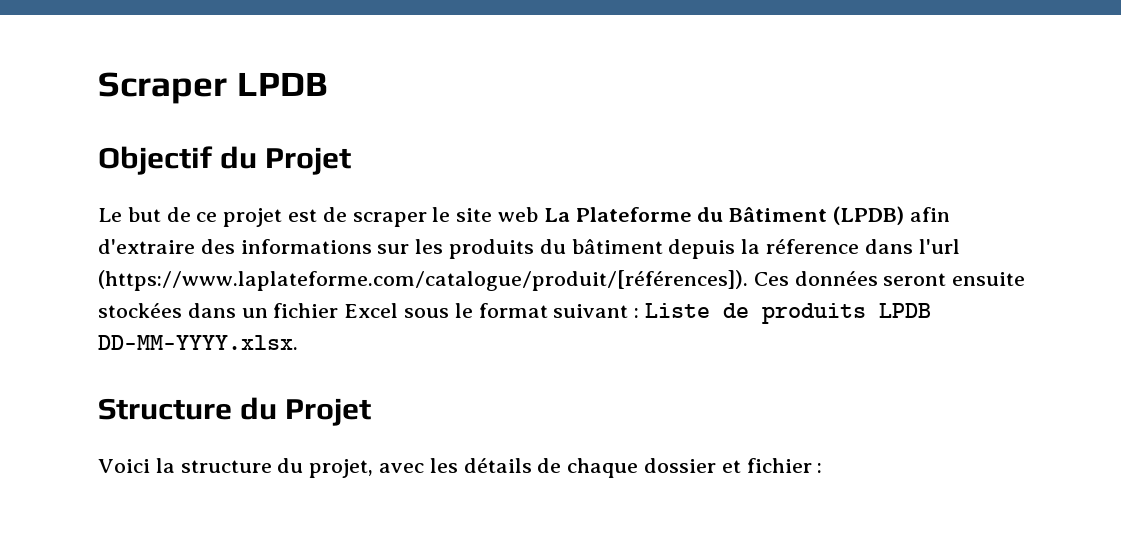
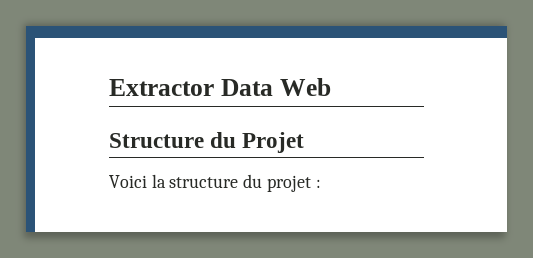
[98,72,328,104] [98,146,352,175] [98,206,950,227] [98,239,960,259] [98,270,1026,291] [98,303,932,324] [98,335,298,350] Scraper LPDB // Objectif du Projet // Le but de ce projet est de scraper le site web La Plateforme du Bâtiment (LPDB) afin d'extraire des informations sur les produits du bâtiment depuis la réference dans l'url (https://www.laplateforme.com/catalogue/produit/[références]). Ces données seront ensuite stockées dans un fichier Excel sous le format suivant : Liste de produits LPDB DD-MM-YYYY.xlsx. -> [109,78,331,96] Extractor Data Web
[309,458,812,478] projet, avec les détails de chaque dossier et fichier -> [266,175,311,192] projet

